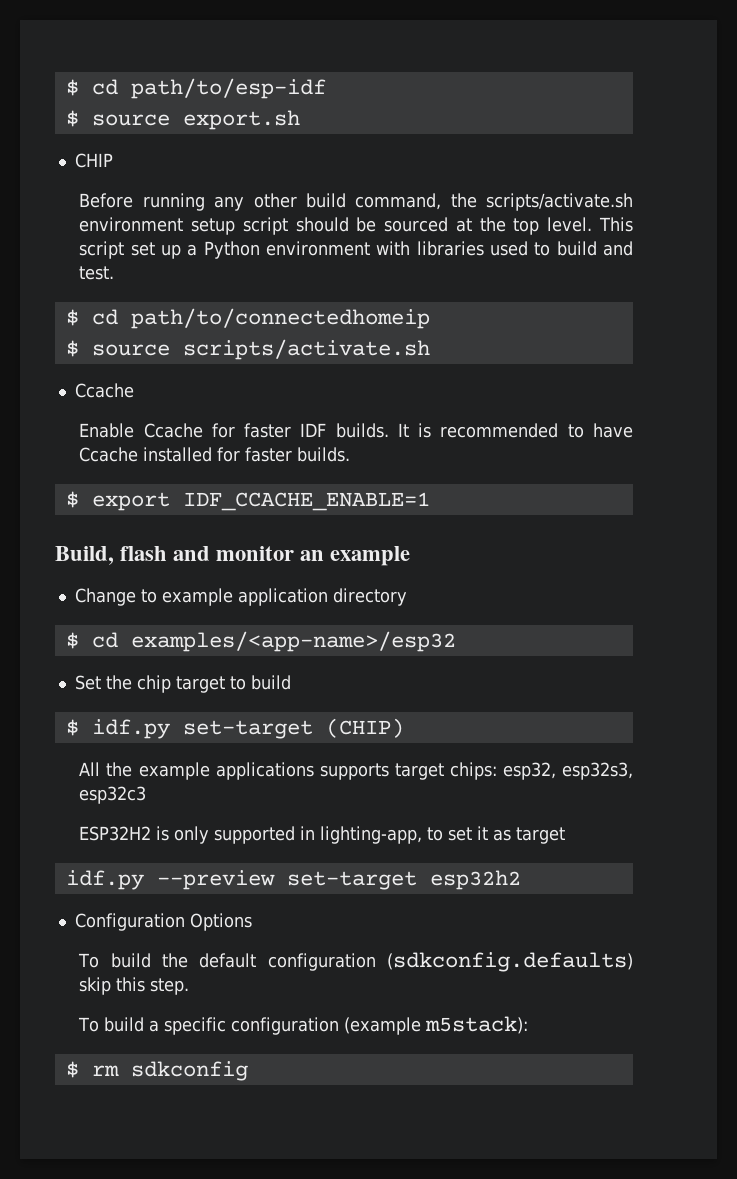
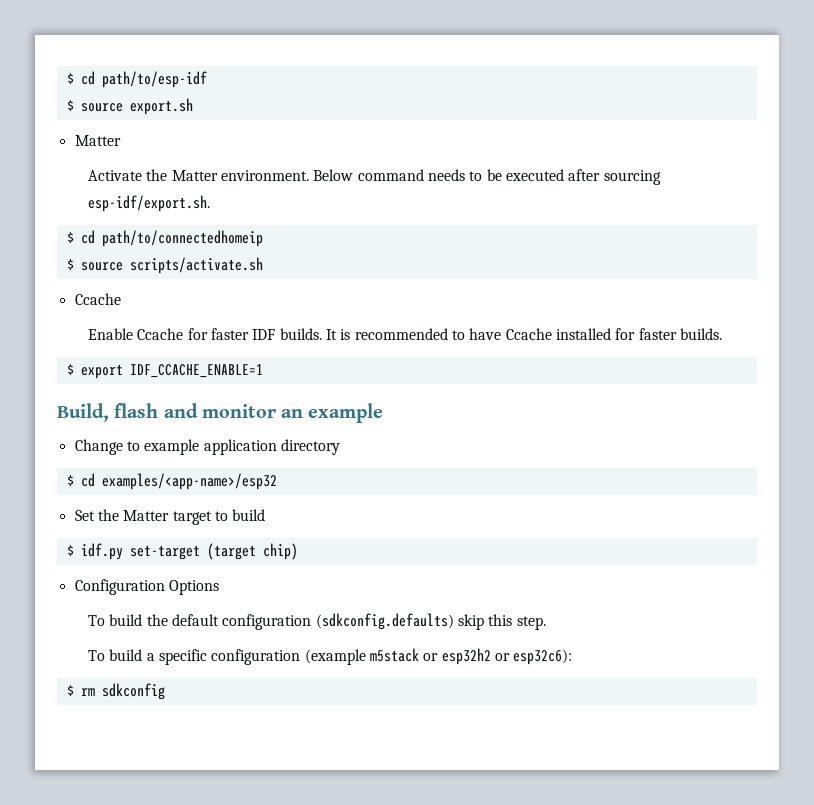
[74,153,113,168] [79,193,633,211] [79,217,633,235] [79,241,633,259] [79,266,115,280] CHIP // Before running any other build command, the scripts/activate.sh environment setup script should be sourced at the top level. This script set up a Python environment with libraries used to build and test. -> [74,135,121,146] [88,169,661,185] [88,195,211,212] Matter // Activate the Matter environment. Below command needs to be executed after sourcing esp-idf/export.sh.
[136,675,171,693] chip -> [123,510,170,521] Matter
[325,718,404,738] [79,762,633,780] [79,786,147,804] [79,826,566,844] [65,870,521,890] (CHIP) // All the example applications supports target chips: esp32, esp32s3, esp32c3 // ESP32H2 is only supported in lighting-app, to set it as target // idf.py --preview set-target esp32h2 -> [206,543,298,560] (target chip)
[425,1016,529,1034] m5stack): -> [370,648,573,665] m5stack or esp32h2 or esp32c6):

